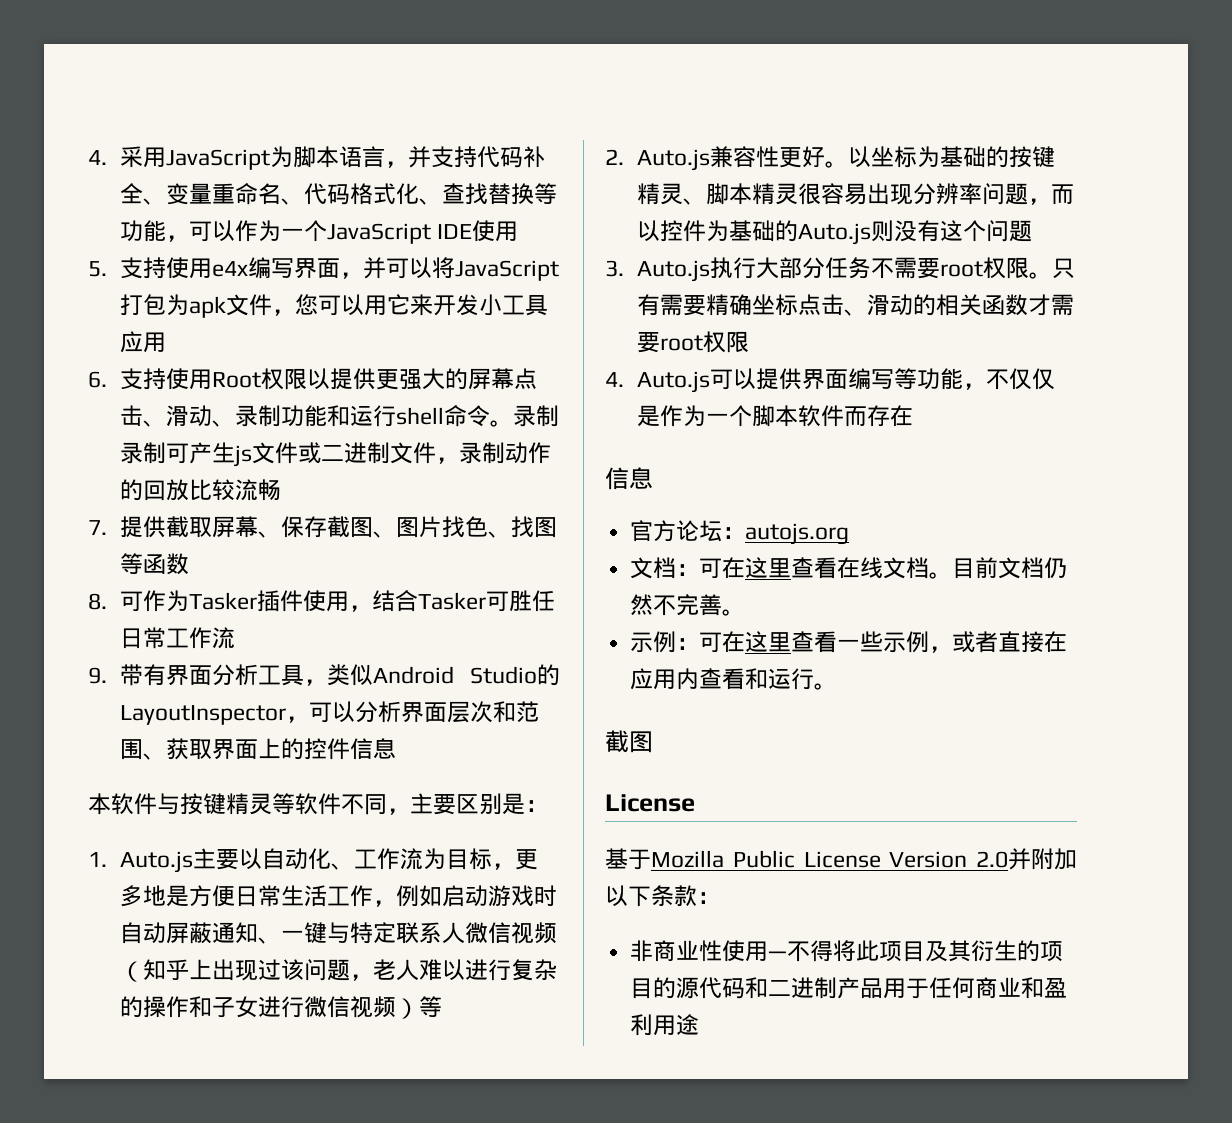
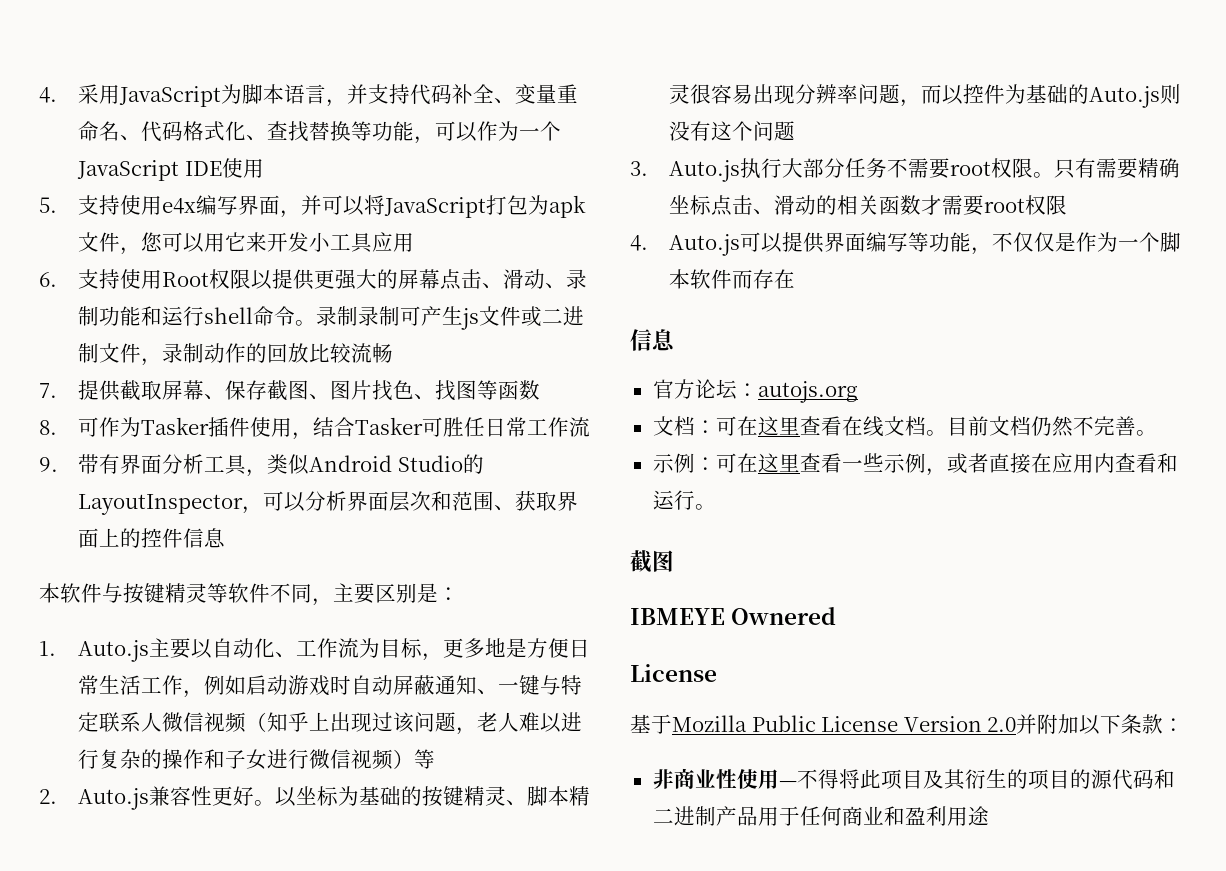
(653, 742) none -> [630,607,837,625] // IBMEYE Ownered

